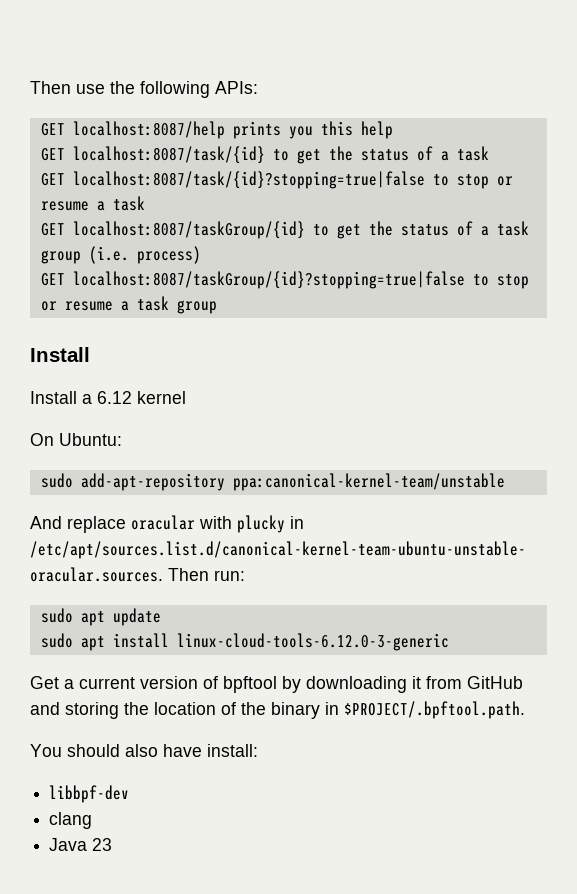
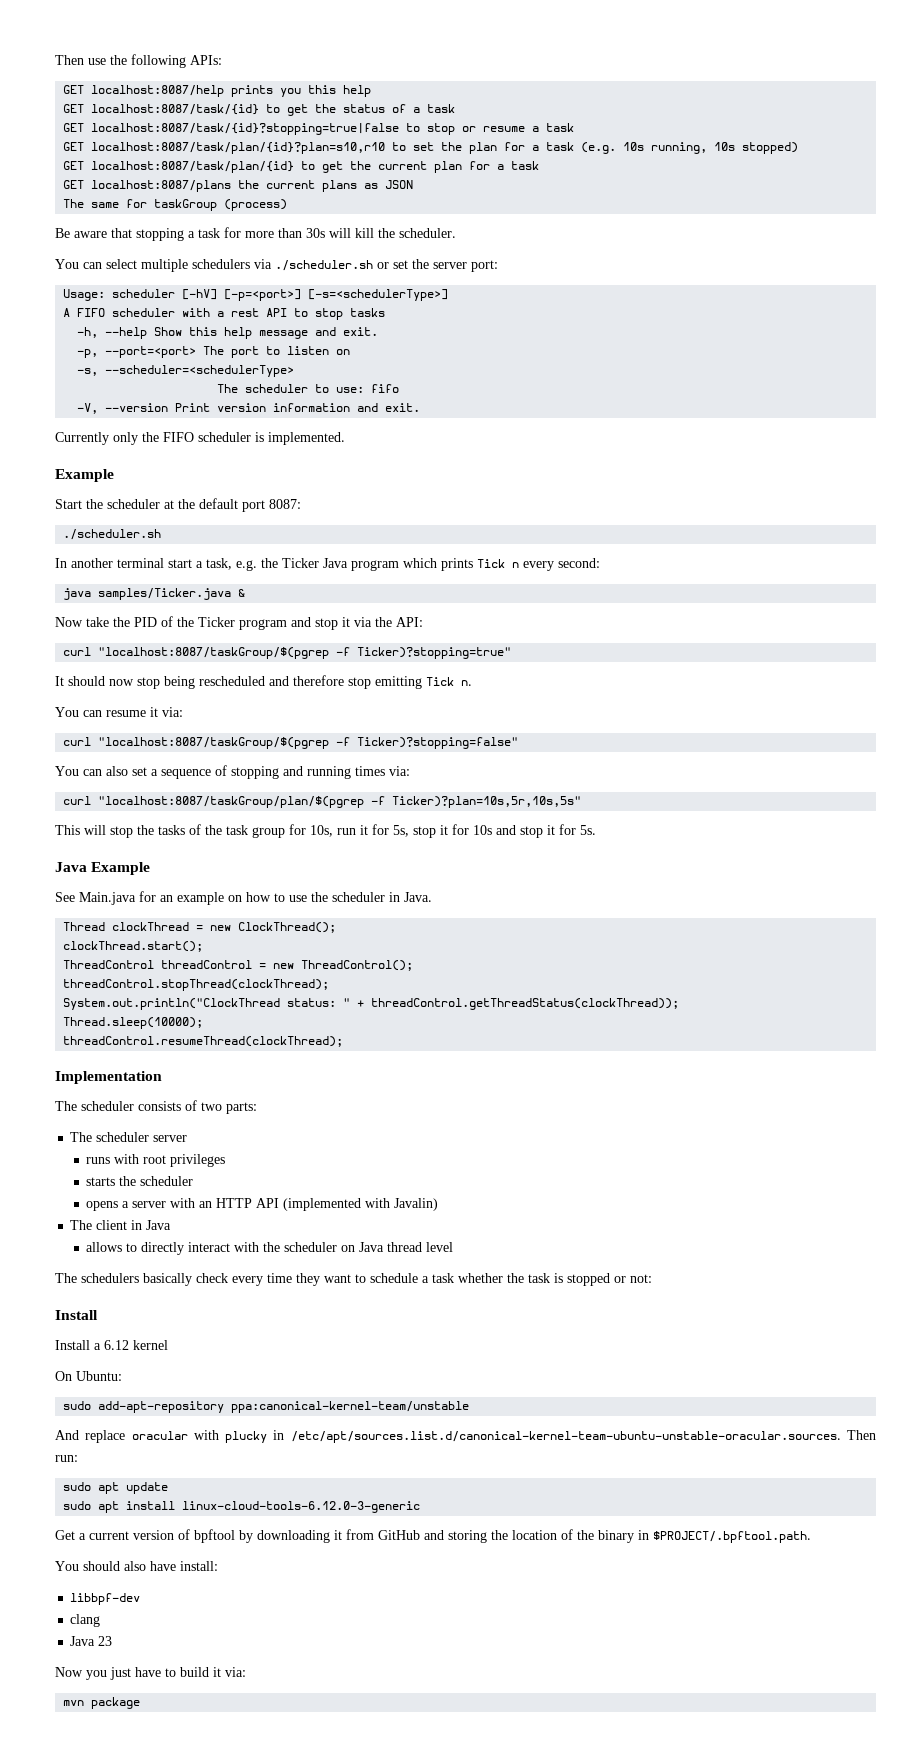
[72,221,529,239] [40,246,201,264] [40,271,529,289] [40,296,217,314] localhost:8087/taskGroup/{id} to get the status of a task group (i.e. process) // GET localhost:8087/taskGroup/{id}?stopping=true|false to stop or resume a task group -> [91,142,799,154] [63,161,540,173] [63,180,414,192] [63,199,288,211] [55,227,456,241] [55,259,498,272] [63,289,449,301] [63,308,386,320] [77,327,379,339] [77,346,351,358] [77,365,295,377] [217,384,400,393] [77,403,421,414] [55,432,345,445] [55,469,114,482] [55,498,301,512] [63,529,162,540] [55,558,600,571] [63,588,246,600] [55,616,423,630] [63,647,512,659] [55,675,472,689] [55,707,183,717] [63,737,519,749] [55,765,410,779] [63,796,582,808] [55,824,596,838] [55,862,151,875] [55,891,432,905] [63,922,337,933] [63,941,204,952] [63,960,414,971] [63,979,330,991] [63,998,680,1010] [63,1017,204,1029] [63,1036,344,1047] [55,1071,162,1084] [55,1100,257,1114] [70,1132,188,1142] [86,1154,226,1167] [86,1176,194,1186] [86,1198,439,1211] [70,1220,172,1230] [86,1242,454,1255] [55,1273,652,1286] localhost:8087/task/plan/{id}?plan=s10,r10 to set the plan for a task (e.g. 10s running, 10s stopped) // GET localhost:8087/task/plan/{id} to get the current plan for a task // GET localhost:8087/plans the current plans as JSON // The same for taskGroup (process) // Be aware that stopping a task for more than 30s will kill the scheduler. // You can select multiple schedulers via ./scheduler.sh or set the server port: // Usage: scheduler [-hV] [-p=<port>] [-s=<schedulerType>] // A FIFO scheduler with a rest API to stop tasks // -h, --help Show this help message and exit. // -p, --port=<port> The port to listen on // -s, --scheduler=<schedulerType> // The scheduler to use: fifo // -V, --version Print version information and exit. // Currently only the FIFO scheduler is implemented. // Example // Start the scheduler at the default port 8087: // ./scheduler.sh // In another terminal start a task, e.g. the Ticker Java program which prints Tick n every second: // java samples/Ticker.java & // Now take the PID of the Ticker program and stop it via the API: // curl "localhost:8087/taskGroup/$(pgrep -f Ticker)?stopping=true" // It should now stop being rescheduled and therefore stop emitting Tick n. // You can resume it via: // curl "localhost:8087/taskGroup/$(pgrep -f Ticker)?stopping=false" // You can also set a sequence of stopping and running times via: // curl "localhost:8087/taskGroup/plan/$(pgrep -f Ticker)?plan=10s,5r,10s,5s" // This will stop the tasks of the task group for 10s, run it for 5s, stop it for 10s and stop it for 5s. // Java Example // See Main.java for an example on how to use the scheduler in Java. // Thread clockThread = new ClockThread(); // clockThread.start(); // ThreadControl threadControl = new ThreadControl(); // threadControl.stopThread(clockThread); // System.out.println("ClockThread status: " + threadControl.getThreadStatus(clockThread)); // Thread.sleep(10000); // threadControl.resumeThread(clockThread); // Implementation // The scheduler consists of two parts: // The scheduler server // runs with root privileges // starts the scheduler // opens a server with an HTTP API (implemented with Javalin) // The client in Java // allows to directly interact with the scheduler on Java thread level // The schedulers basically check every time they want to schedule a task whether the task is stopped or not:
(113, 844) none -> [55,1667,246,1680] [63,1697,141,1709] // Now you just have to build it via: // mvn package

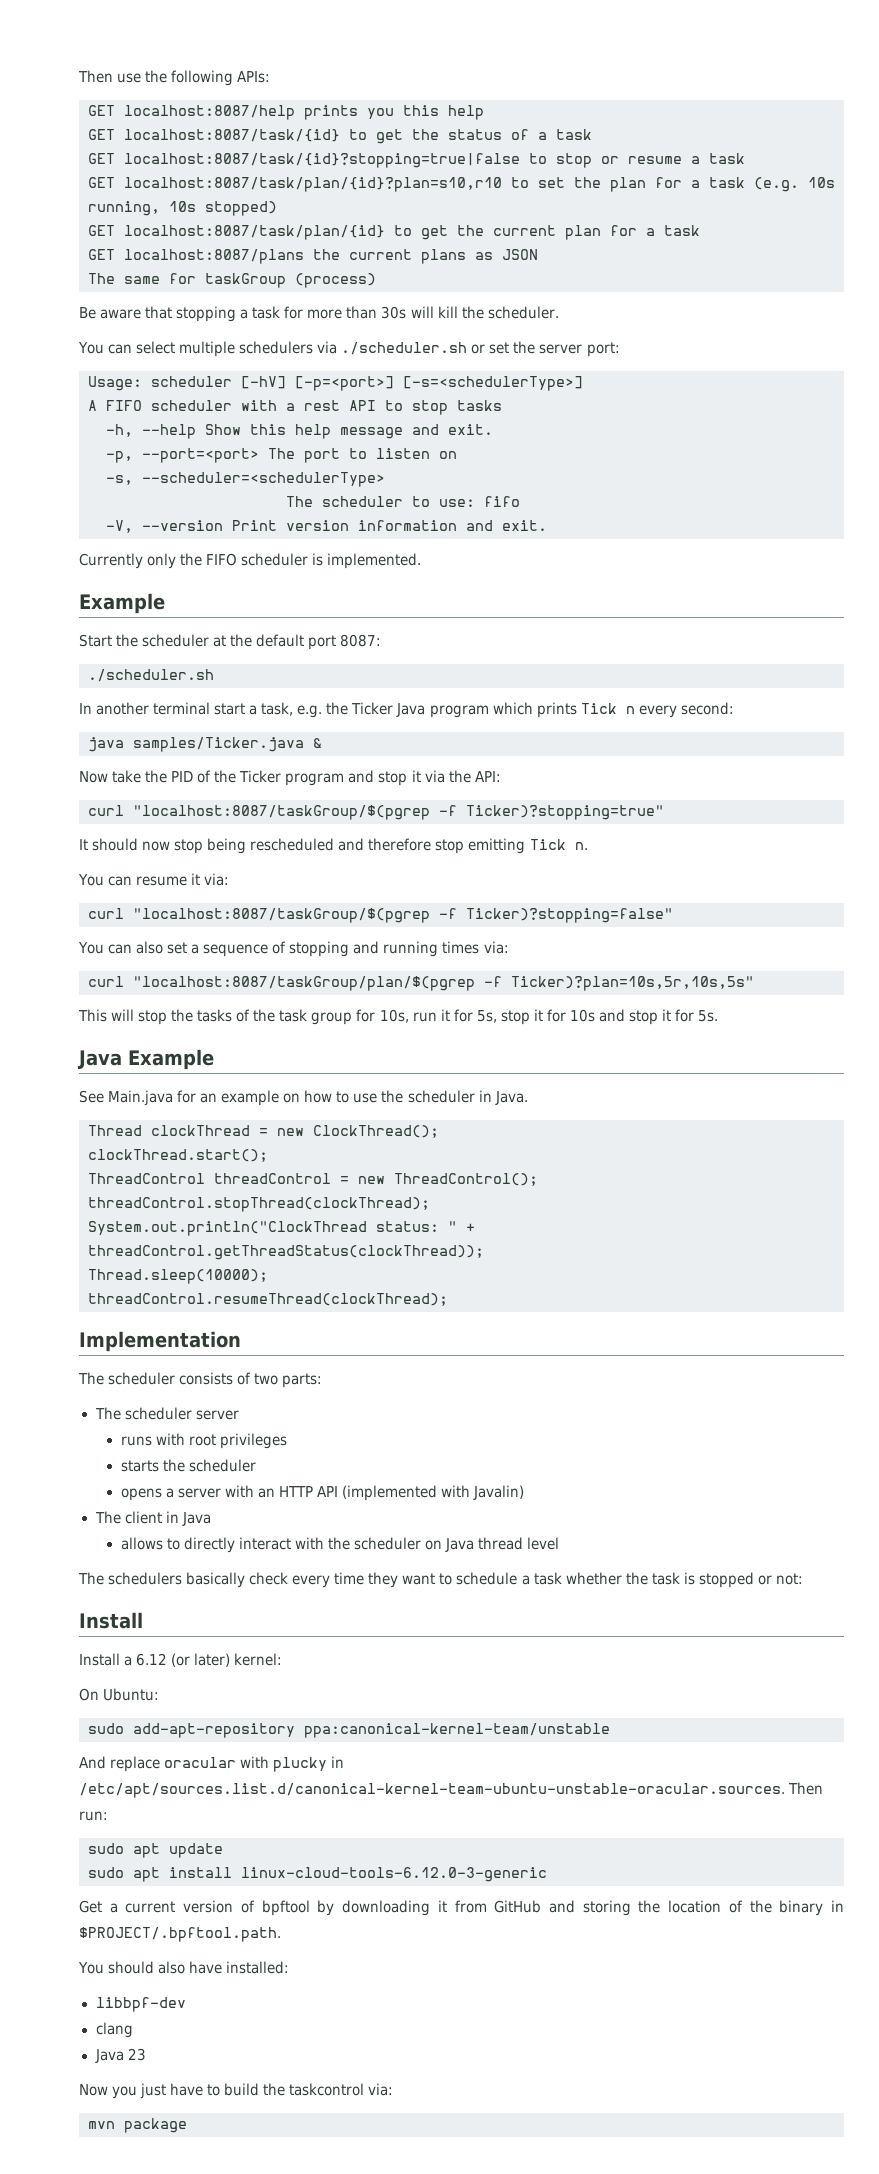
[133,1340,168,1350] kernel -> [171,1653,283,1667] (or later) kernel:
[180,1561,218,1571] install: -> [226,1961,290,1974] installed:
[213,1667,221,1677] it -> [263,2083,365,2096] the taskcontrol

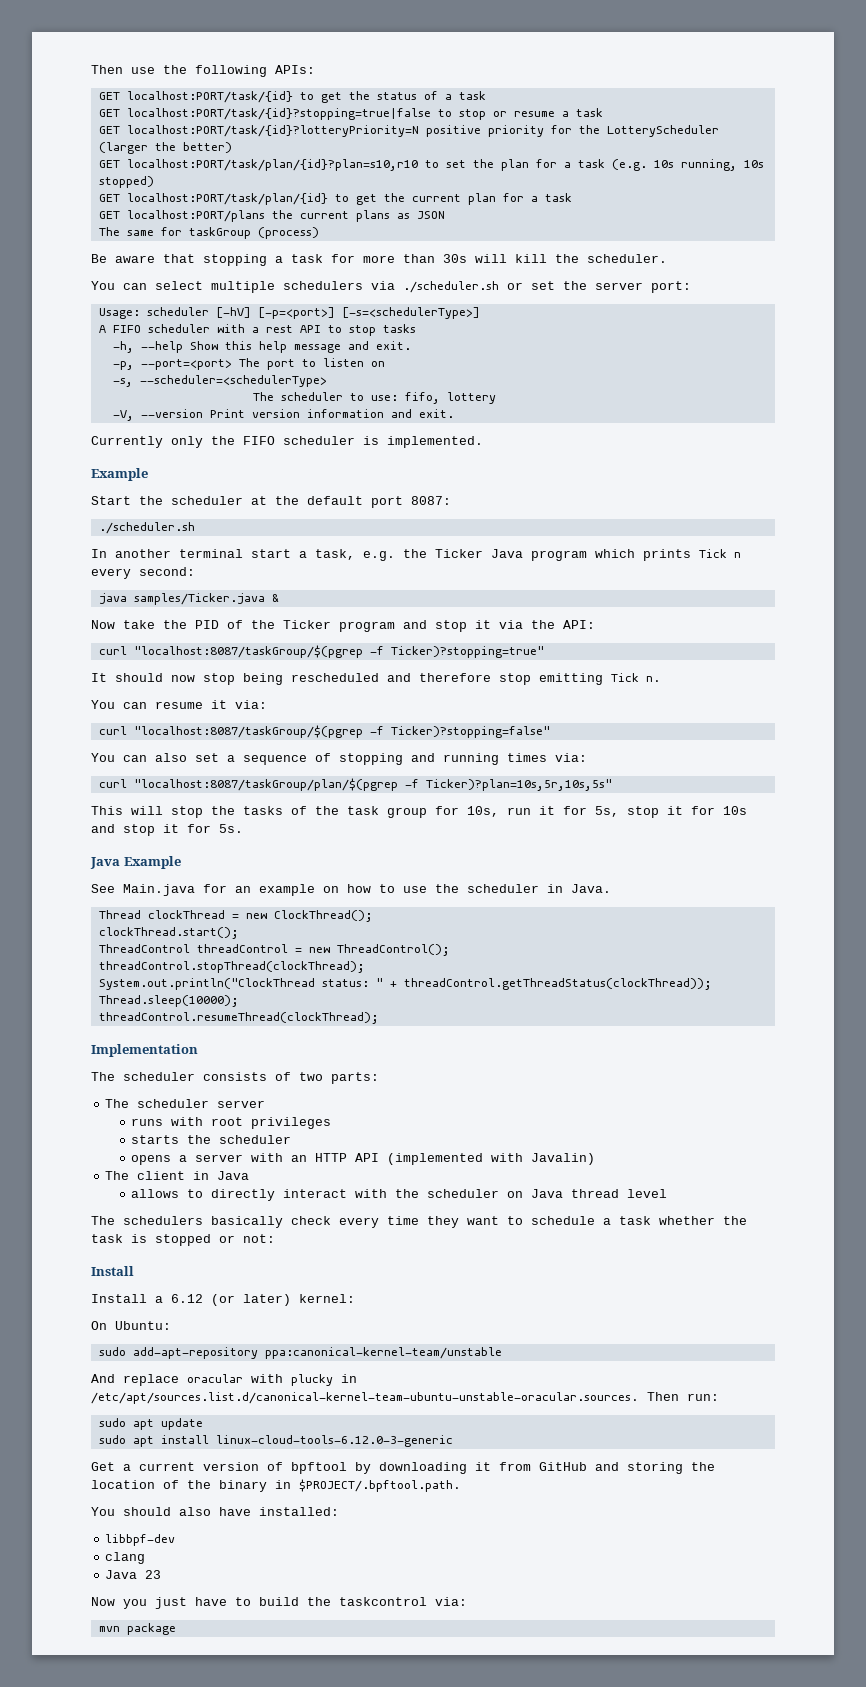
[124,105,484,120] [88,129,340,142] localhost:8087/help prints you this help // GET localhost:8087/task/{id} -> [126,91,293,103] localhost:PORT/task/{id}
[124,153,520,168] localhost:8087/task/{id}?stopping=true|false -> [126,108,431,120] localhost:PORT/task/{id}?stopping=true|false
[124,177,502,192] localhost:8087/task/plan/{id}?plan=s10,r10 -> [126,125,719,137] [98,142,232,154] [98,159,418,171] localhost:PORT/task/{id}?lotteryPriority=N positive priority for the LotteryScheduler (larger the better) // GET localhost:PORT/task/plan/{id}?plan=s10,r10
[124,225,385,240] localhost:8087/task/plan/{id} -> [126,193,328,205] localhost:PORT/task/plan/{id}
[124,249,304,264] localhost:8087/plans -> [126,210,265,222] localhost:PORT/plans
[484,496,520,507] fifo -> [404,392,496,404] fifo, lottery

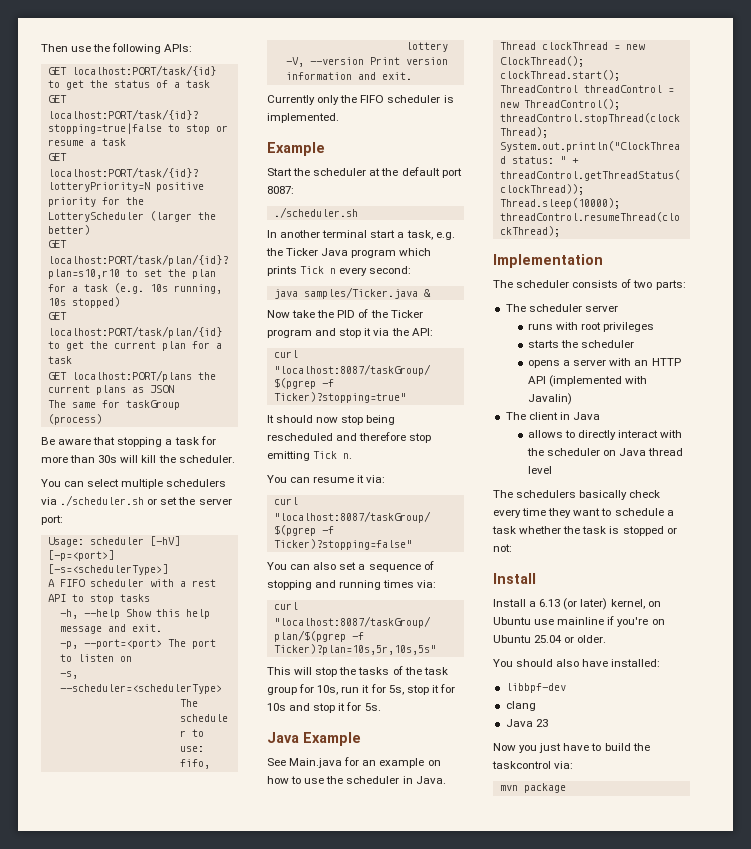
[171,1294,203,1303] 6.12 -> [539,599,561,607] 6.13
[299,1294,355,1303] [91,1321,171,1330] [98,1347,502,1359] [91,1374,357,1386] [91,1392,719,1404] [98,1418,203,1430] [98,1435,453,1447] [91,1462,715,1474] [91,1479,461,1492] kernel: // On Ubuntu: // sudo add-apt-repository ppa:canonical-kernel-team/unstable // And replace oracular with plucky in /etc/apt/sources.list.d/canonical-kernel-team-ubuntu-unstable-oracular.sources. Then run: // sudo apt update // sudo apt install linux-cloud-tools-6.12.0-3-generic // Get a current version of bpftool by downloading it from GitHub and storing the location of the binary in $PROJECT/.bpftool.path. -> [610,599,661,609] [493,616,665,627] [493,635,607,643] kernel, on Ubuntu use mainline if you're on Ubuntu 25.04 or older.

